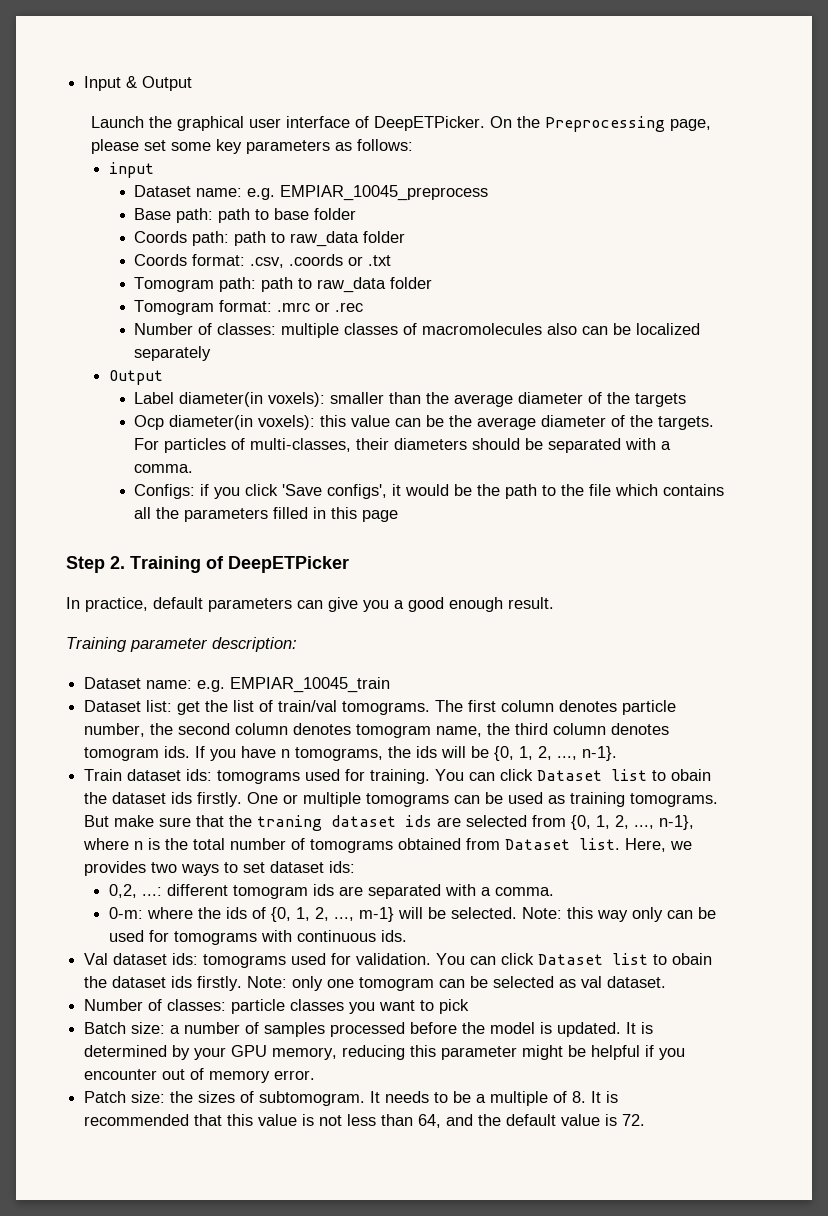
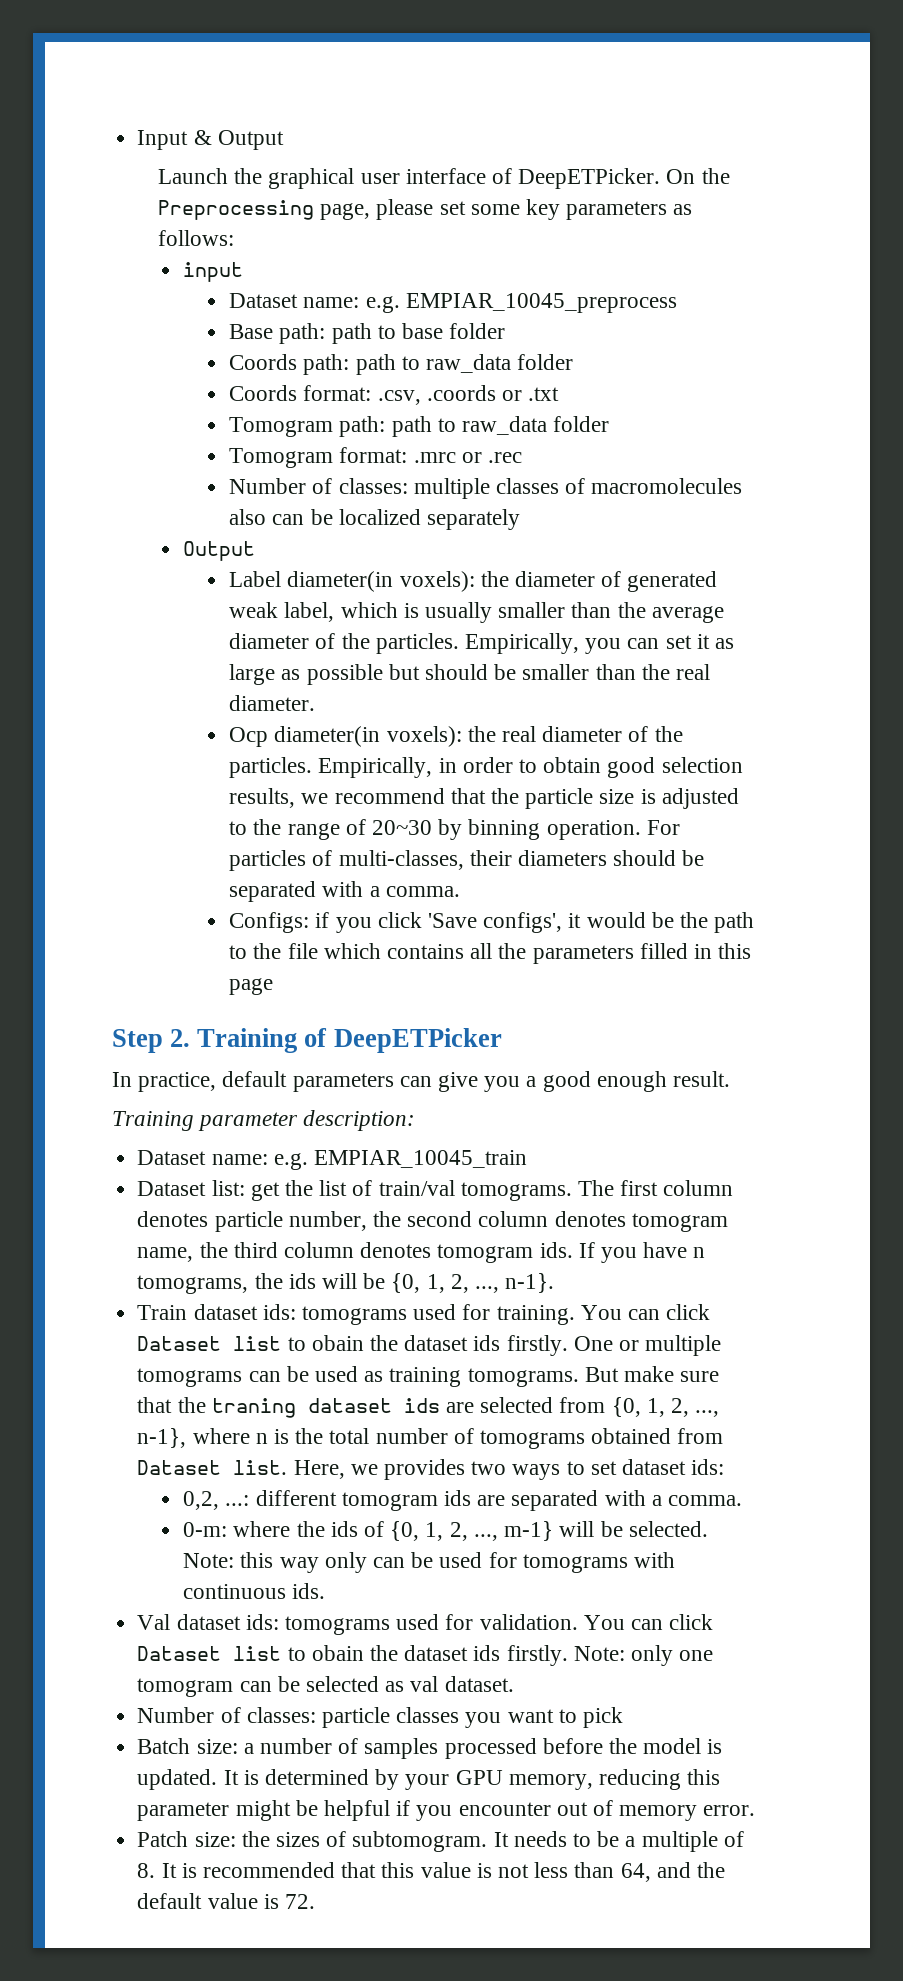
(326, 399) none -> [480,571,718,592] [229,602,492,623] the diameter of generated weak label, which is usually
[635,393,687,407] [134,415,715,430] targets // Ocp diameter(in voxels): this value can be the average diameter of the targets. -> [375,633,734,654] [229,664,710,685] [229,695,316,711] [229,726,683,747] [229,757,743,778] [229,788,739,809] [229,819,641,840] particles. Empirically, you can set it as large as possible but should be smaller than the real diameter. // Ocp diameter(in voxels): the real diameter of the particles. Empirically, in order to obtain good selection results, we recommend that the particle size is adjusted to the range of 20~30 by binning operation.

